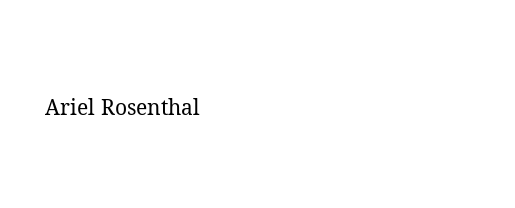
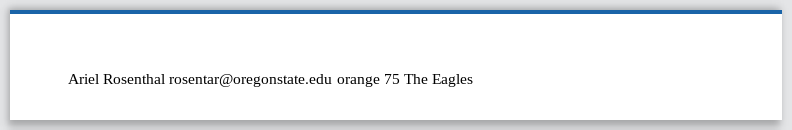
(200, 106) none -> [169,74,474,87] rosentar@oregonstate.edu orange 75 The Eagles

